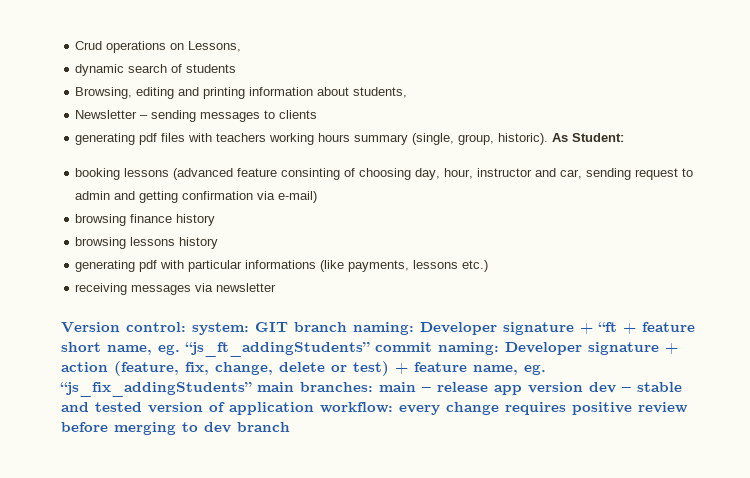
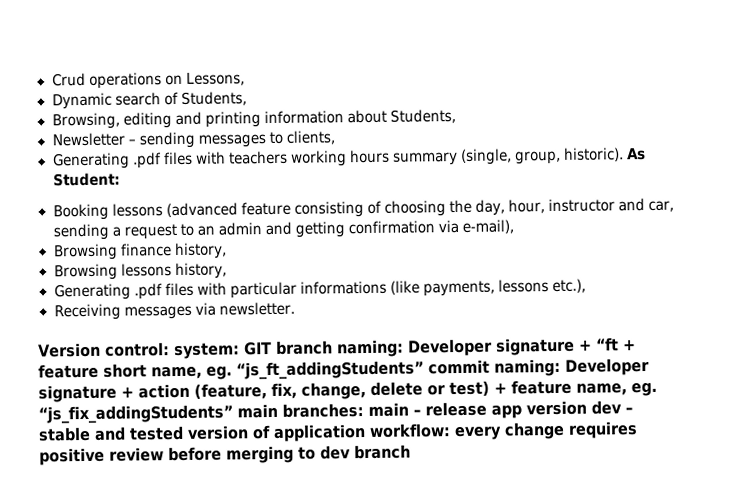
[75,64,125,76] dynamic -> [51,92,112,110] Dynamic
[186,64,237,73] students -> [180,91,247,106] Students,
[353,87,408,98] students, -> [389,109,456,124] Students,
[279,110,318,119] [75,133,158,145] clients // generating pdf -> [285,130,335,145] [52,152,162,170] clients, // Generating .pdf
[75,168,121,180] booking -> [52,203,109,221] Booking
[281,168,341,180] consinting -> [293,201,364,218] consisting
(412, 174) none -> [448,199,472,214] the
(632, 174) none -> [111,226,121,237] a
(694, 172) none -> [196,225,215,236] an
[278,191,318,203] [75,214,216,226] [75,237,219,249] [75,260,158,272] e-mail) // browsing finance history // browsing lessons history // generating pdf -> [462,219,515,234] [52,242,227,261] [53,262,227,281] [53,282,194,301] e-mail), // Browsing finance history, // Browsing lessons history, // Generating .pdf files
[462,260,489,272] [75,283,128,295] etc.) // receiving -> [551,278,586,294] [53,303,121,321] etc.), // Receiving
[216,283,277,292] newsletter -> [218,301,295,316] newsletter.

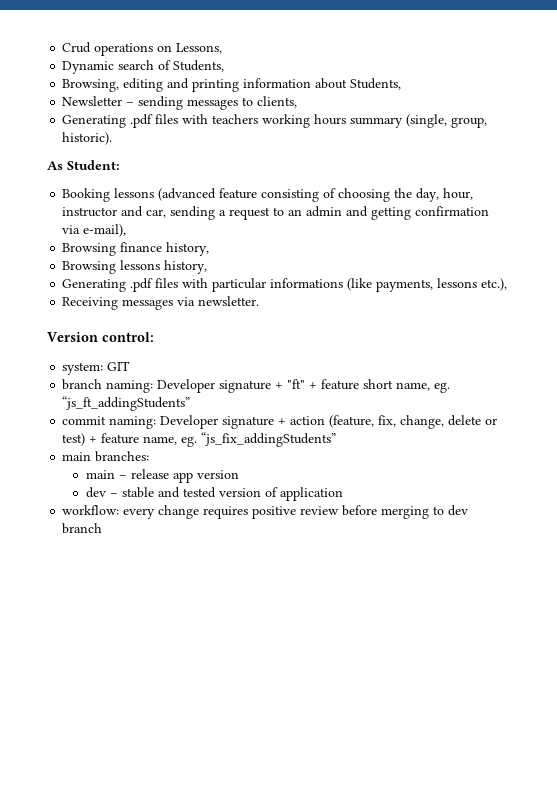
(624, 154) none -> (113, 138) //
(170, 349) none -> (154, 337) //
(272, 349) none -> (131, 366) //
[595,337,619,351] “ft -> [287,379,306,389] "ft"
(424, 370) none -> (191, 403) //
(233, 414) none -> (337, 439) //
(364, 410) none -> (150, 456) //
(587, 408) none -> (239, 474) //
(366, 433) none -> (343, 494) //

